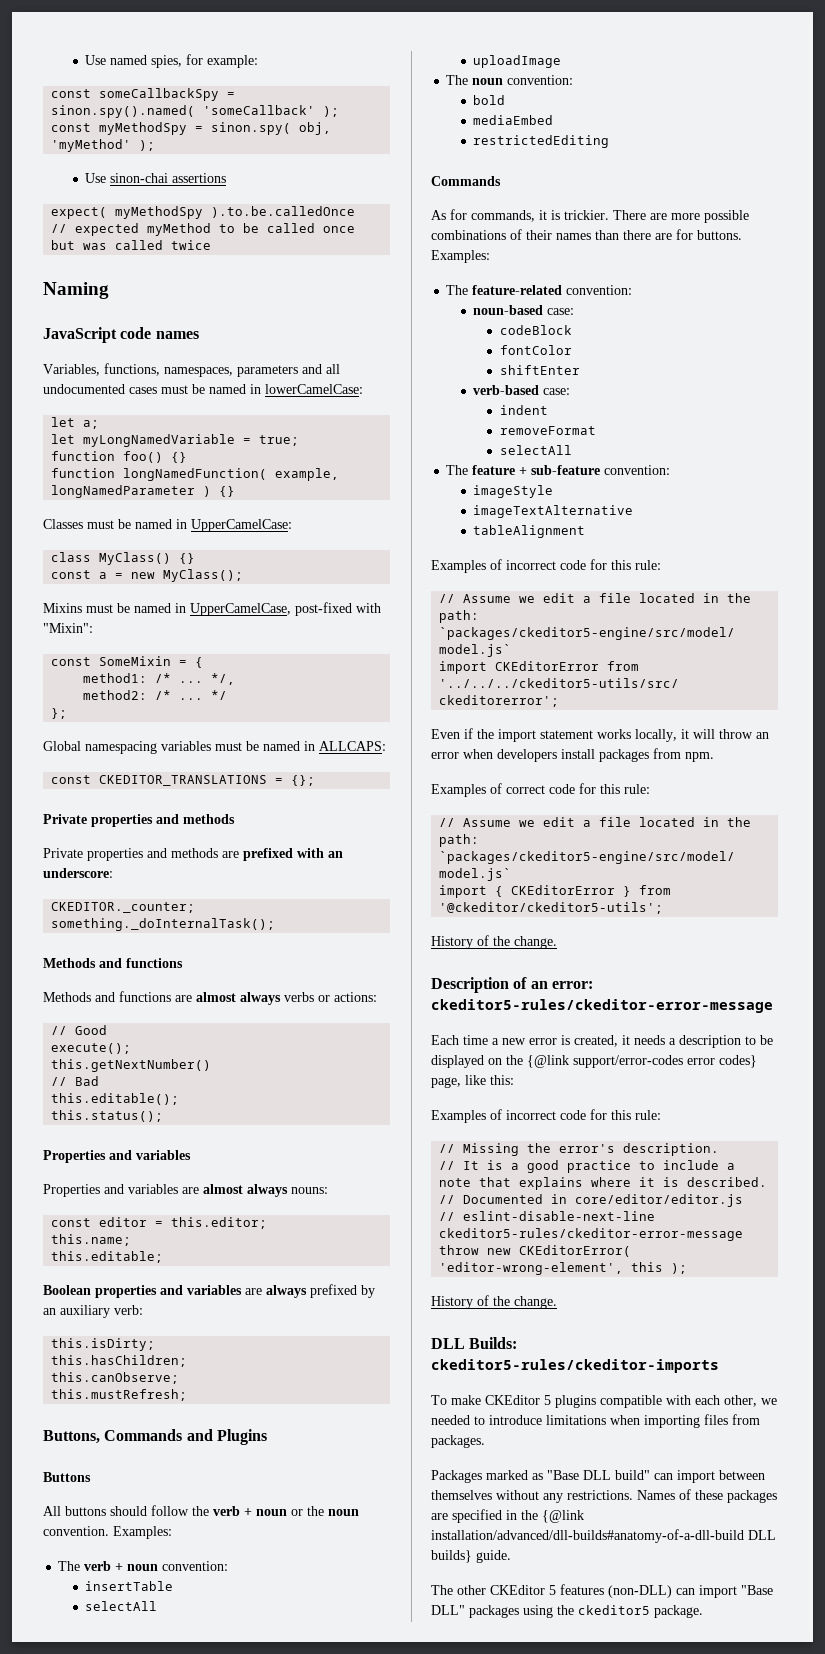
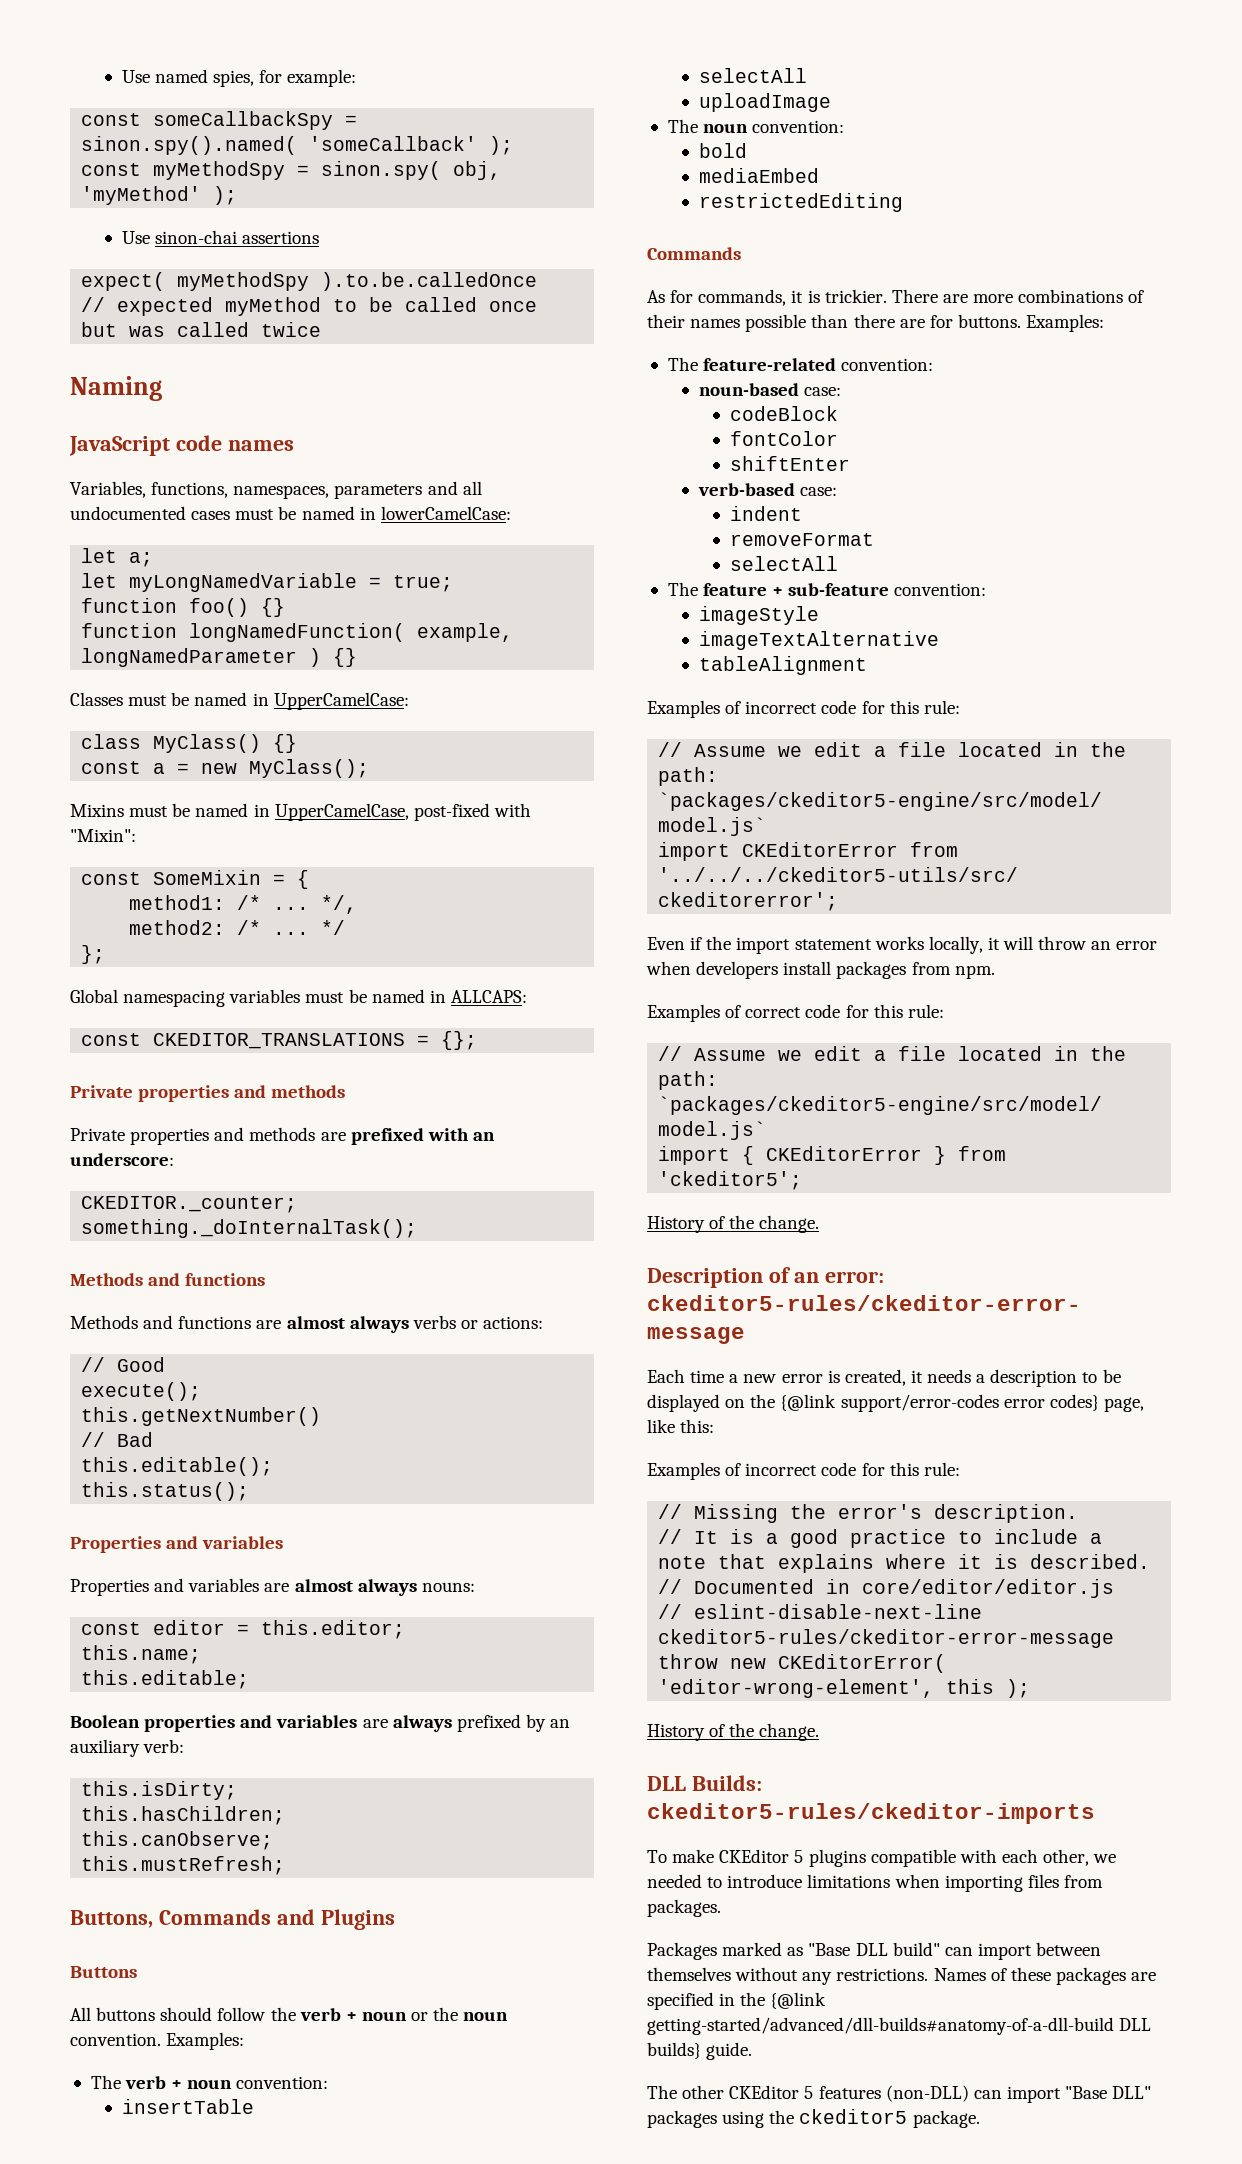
[704,210,749,223] possible -> (1014, 298) none
(591, 236) none -> [745,314,807,332] possible
[439,902,664,914] '@ckeditor/ckeditor5-utils'; -> [658,1171,803,1190] 'ckeditor5';
[431,1529,744,1543] installation/advanced/dll-builds#anatomy-of-a-dll-build -> [647,2017,1114,2035] getting-started/advanced/dll-builds#anatomy-of-a-dll-build

